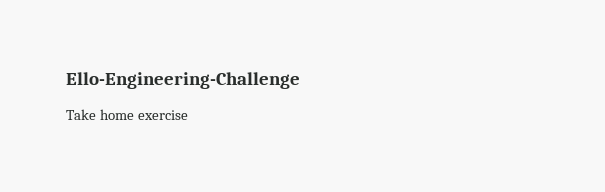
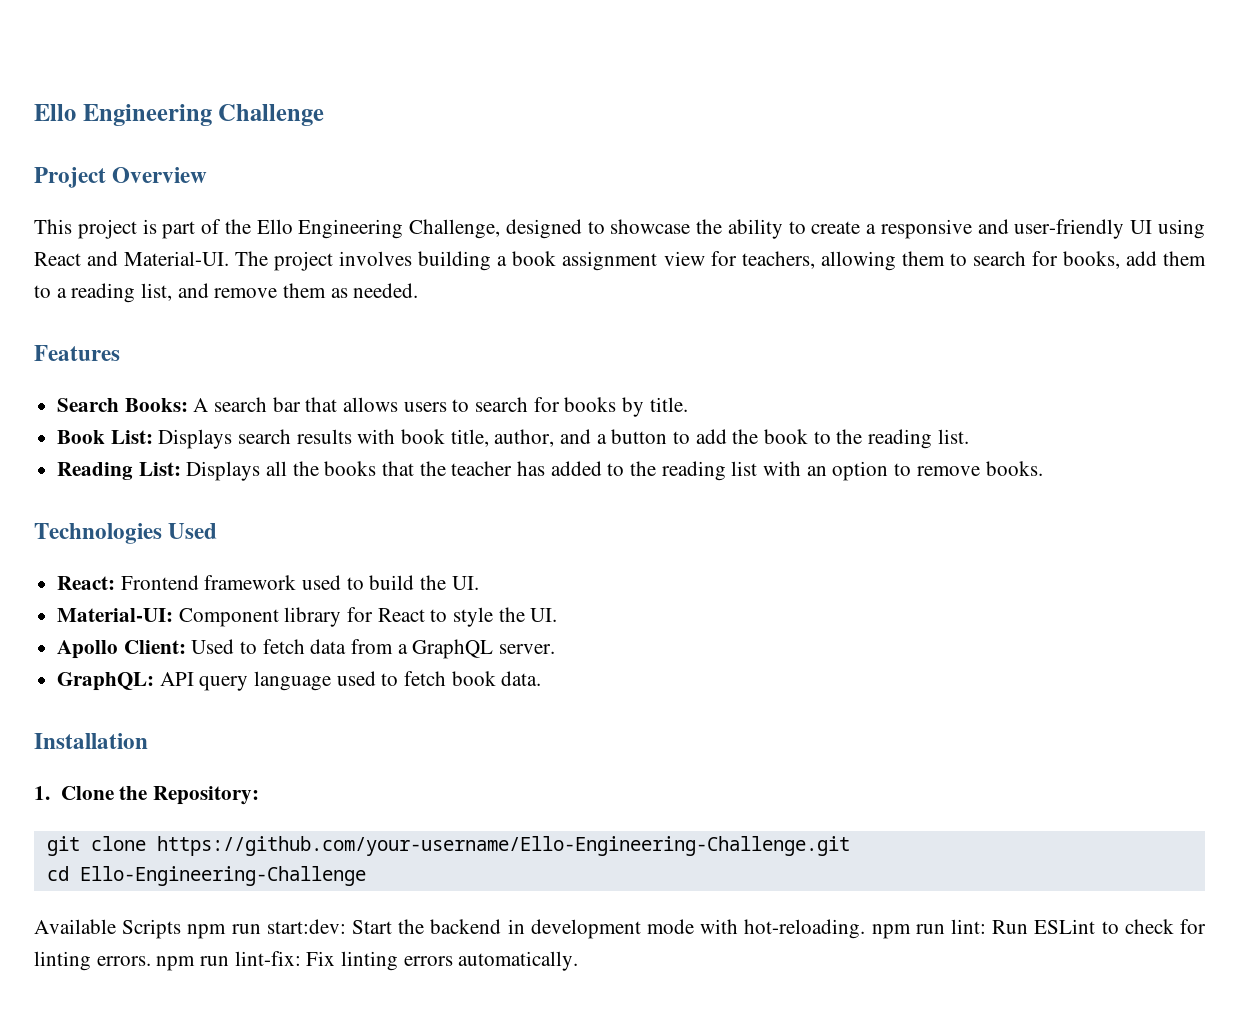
[66,72,300,89] [66,109,188,120] Ello-Engineering-Challenge // Take home exercise -> [34,104,325,126] [34,167,208,188] [34,219,1206,239] [34,251,1206,271] [34,283,419,303] [34,345,120,361] [57,397,688,417] [57,429,969,449] [57,461,1043,481] [34,523,218,544] [57,575,479,590] [57,607,558,627] [57,639,556,659] [57,671,542,691] [34,733,148,749] [34,786,259,805] [46,836,850,856] [46,866,366,886] [34,919,1207,939] [34,951,579,971] Ello Engineering Challenge // Project Overview // This project is part of the Ello Engineering Challenge, designed to showcase the ability to create a responsive and user-friendly UI using React and Material-UI. The project involves building a book assignment view for teachers, allowing them to search for books, add them to a reading list, and remove them as needed. // Features // Search Books: A search bar that allows users to search for books by title. // Book List: Displays search results with book title, author, and a button to add the book to the reading list. // Reading List: Displays all the books that the teacher has added to the reading list with an option to remove books. // Technologies Used // React: Frontend framework used to build the UI. // Material-UI: Component library for React to style the UI. // Apollo Client: Used to fetch data from a GraphQL server. // GraphQL: API query language used to fetch book data. // Installation // 1. Clone the Repository: // git clone https://github.com/your-username/Ello-Engineering-Challenge.git // cd Ello-Engineering-Challenge // Available Scripts npm run start:dev: Start the backend in development mode with hot-reloading. npm run lint: Run ESLint to check for linting errors. npm run lint-fix: Fix linting errors automatically.

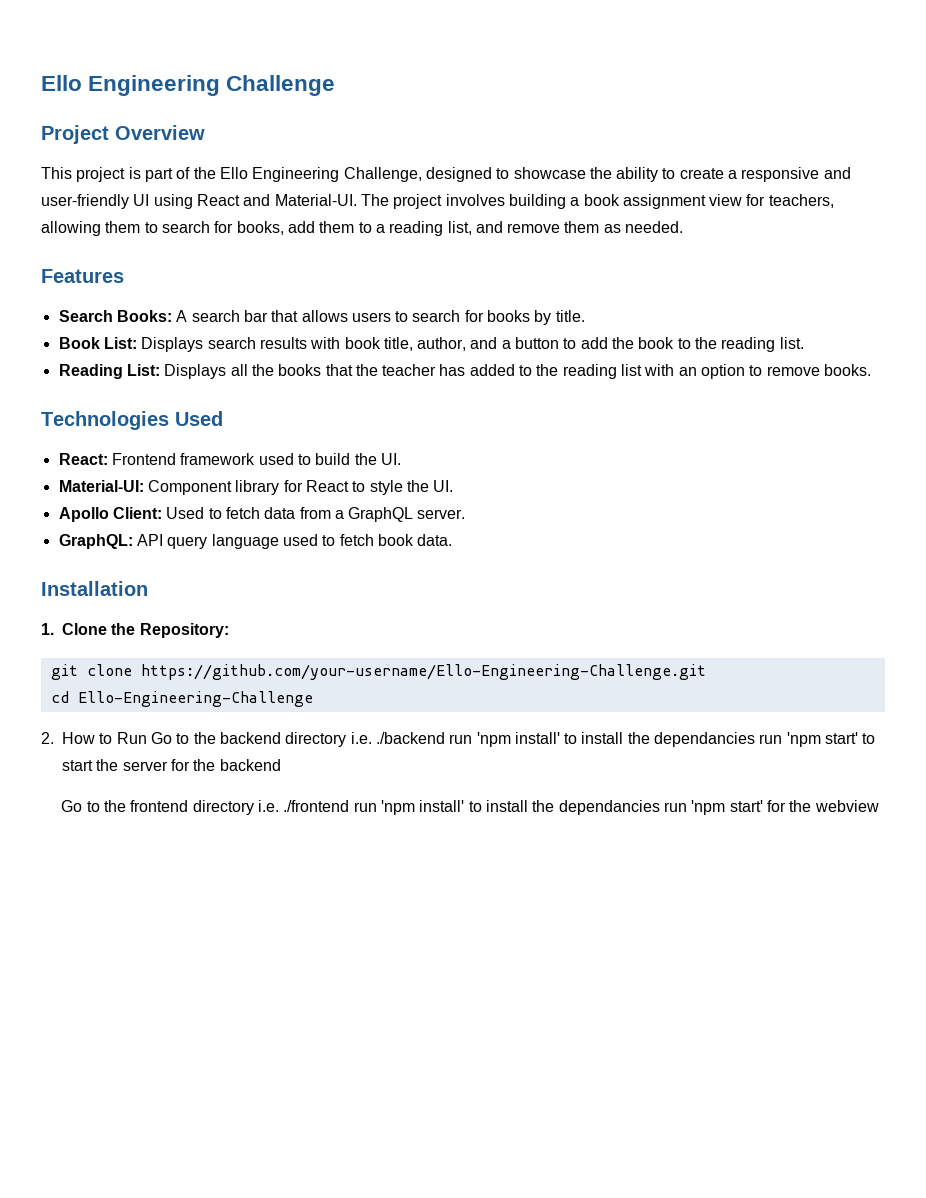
[34,919,1207,939] [34,951,579,971] Available Scripts npm run start:dev: Start the backend in development mode with hot-reloading. npm run lint: Run ESLint to check for linting errors. npm run lint-fix: Fix linting errors automatically. -> [41,732,876,747] [62,759,281,771] [61,800,879,815] 2. How to Run Go to the backend directory i.e. ./backend run 'npm install' to install the dependancies run 'npm start' to start the server for the backend // Go to the frontend directory i.e. ./frontend run 'npm install' to install the dependancies run 'npm start' for the webview

